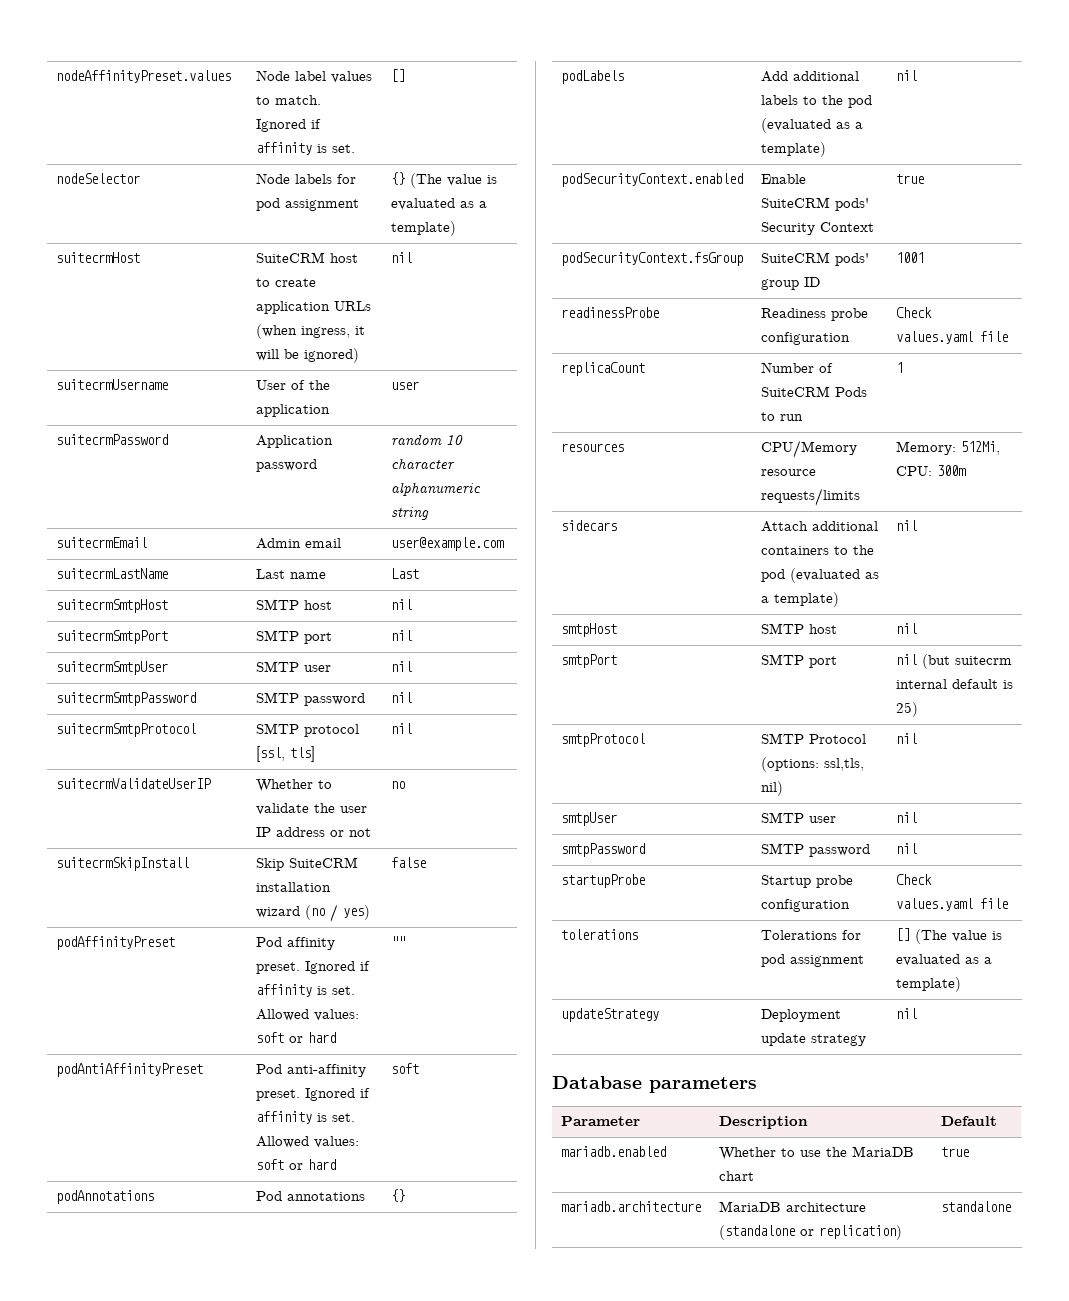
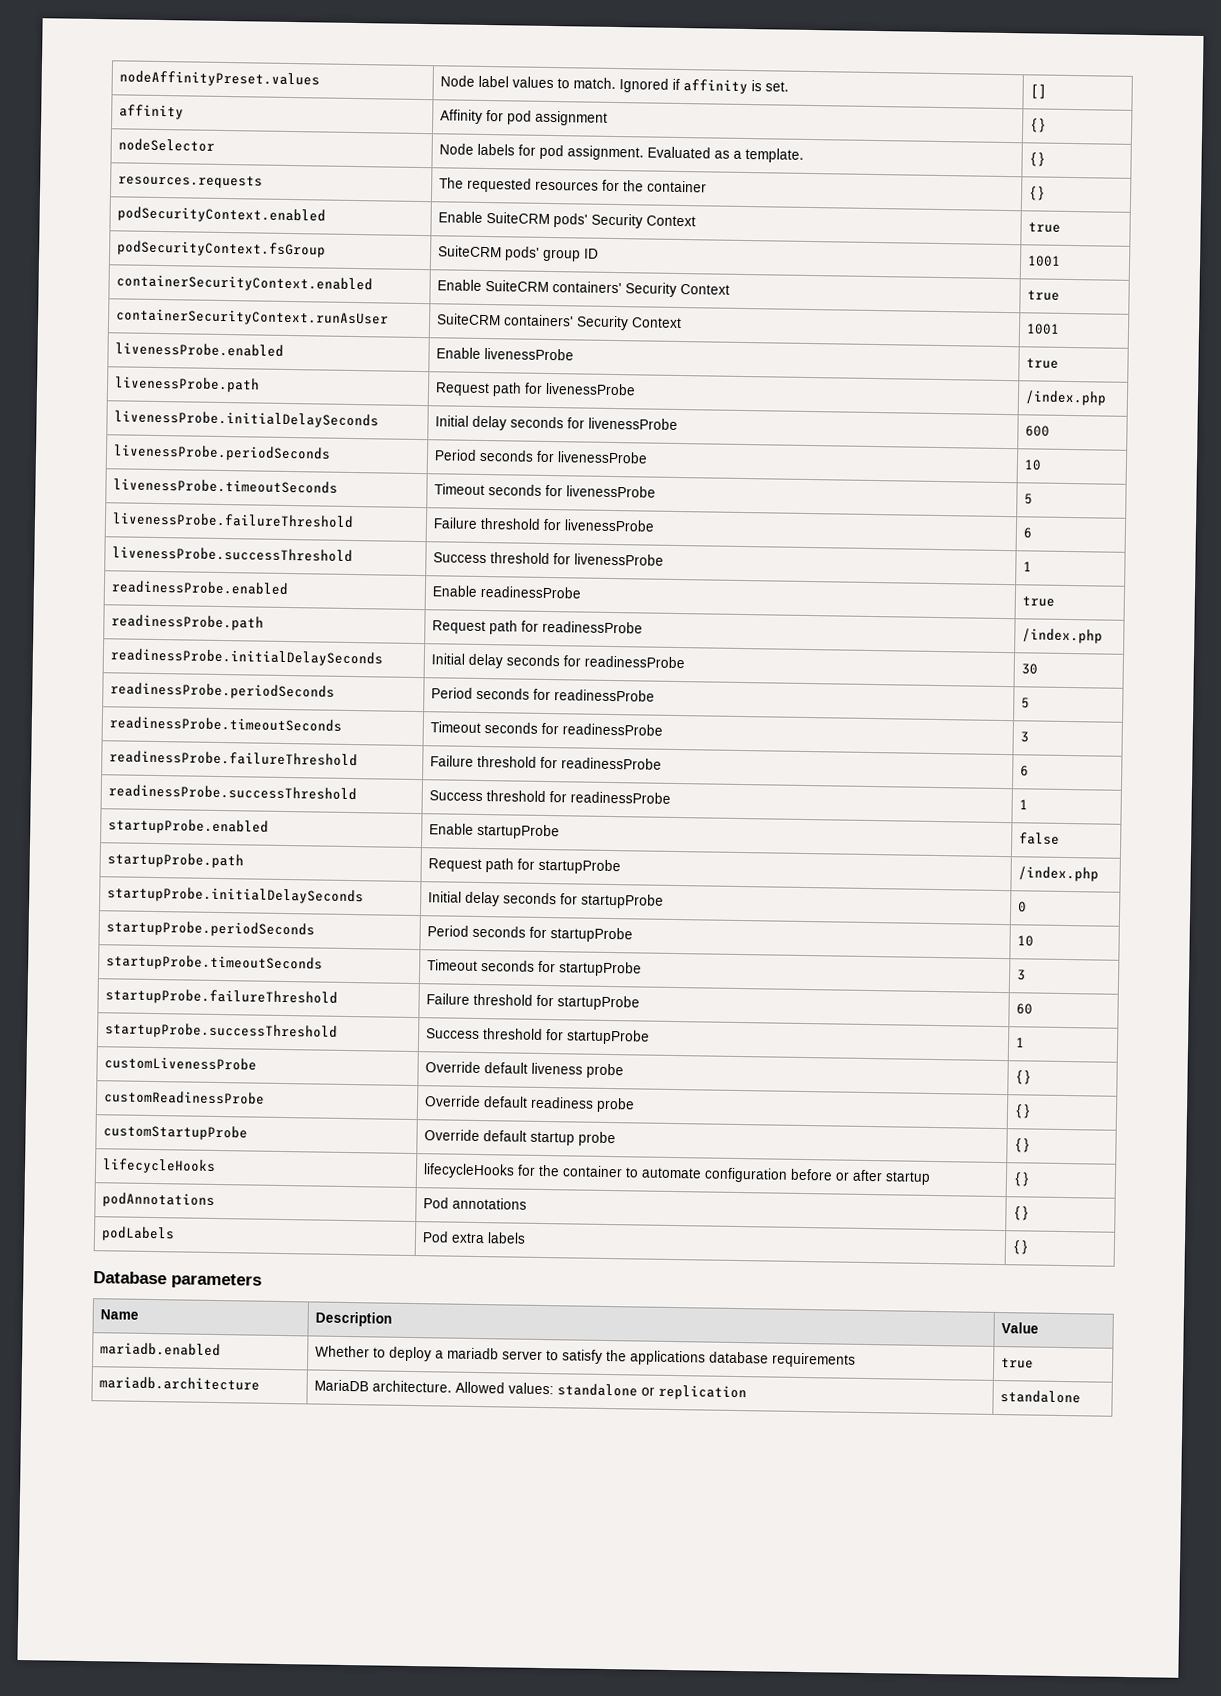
(405, 75) none -> [119,104,185,120] [440,109,609,126] [1030,118,1048,133] // affinity | Affinity for pod assignment | {}
[284,199,359,211] [390,172,497,188] [390,198,487,210] [390,221,456,236] [55,252,140,263] [255,252,358,263] [255,278,316,287] [255,301,371,314] [255,324,365,339] [255,348,359,363] [390,252,412,263] [55,379,168,390] [255,380,330,390] [255,404,330,417] [390,381,419,390] [55,434,168,445] [255,435,333,448] [255,459,317,472] [390,434,463,446] [390,458,455,469] [390,482,481,496] [390,507,429,520] [55,537,147,548] [255,538,341,549] [390,537,504,551] [55,568,168,579] [255,569,326,579] [390,568,419,579] [55,599,168,613] [255,599,332,610] [390,599,412,610] [55,630,168,644] [255,630,332,644] [390,630,412,641] [55,661,168,675] [255,661,331,672] [390,661,412,672] [55,692,196,706] [255,692,365,706] [390,692,412,703] [55,723,196,737] [255,723,359,737] [255,746,315,762] [390,723,412,734] [55,778,211,789] [255,779,332,792] [255,803,367,815] [255,827,371,837] [390,781,405,789] [55,857,189,871] [255,857,358,871] [255,882,331,892] [255,904,370,922] [390,857,426,868] [55,936,175,950] [255,937,335,950] [255,961,370,974] [255,984,355,997] [255,1009,359,1021] [255,1032,336,1043] [390,936,405,947] [55,1063,203,1077] [255,1064,366,1077] [255,1088,370,1101] [255,1111,355,1124] [255,1136,359,1148] [255,1159,336,1170] [390,1063,419,1074] [55,1190,154,1204] [255,1191,365,1201] [390,1189,405,1202] [560,70,624,84] [760,71,859,82] [760,95,872,108] [760,118,863,133] [760,142,826,157] [895,70,917,81] assignment | {} (The value is evaluated as a template) // suitecrmHost | SuiteCRM host to create application URLs (when ingress, it will be ignored) | nil // suitecrmUsername | User of the application | user // suitecrmPassword | Application password | random 10 character alphanumeric string // suitecrmEmail | Admin email | user@example.com // suitecrmLastName | Last name | Last // suitecrmSmtpHost | SMTP host | nil // suitecrmSmtpPort | SMTP port | nil // suitecrmSmtpUser | SMTP user | nil // suitecrmSmtpPassword | SMTP password | nil // suitecrmSmtpProtocol | SMTP protocol [ssl, tls] | nil // suitecrmValidateUserIP | Whether to validate the user IP address or not | no // suitecrmSkipInstall | Skip SuiteCRM installation wizard (no / yes) | false // podAffinityPreset | Pod affinity preset. Ignored if affinity is set. Allowed values: soft or hard | "" // podAntiAffinityPreset | Pod anti-affinity preset. Ignored if affinity is set. Allowed values: soft or hard | soft // podAnnotations | Pod annotations | {} // podLabels | Add additional labels to the pod (evaluated as a template) | nil -> [567,145,805,163] [1029,152,1047,167] [118,174,264,189] [439,177,708,193] [1028,186,1047,201] assignment. Evaluated as a template. | {} // resources.requests | The requested resources for the container | {}
[560,307,659,318] [760,308,868,321] [760,332,850,345] [895,307,932,318] [895,331,1008,344] [560,362,645,376] [760,362,833,373] [760,386,867,397] [760,412,803,421] [895,362,903,373] [560,443,624,452] [760,440,857,458] [760,469,816,476] [760,488,860,506] [895,441,1000,455] [895,465,966,476] [560,520,617,531] [760,521,878,532] [760,545,874,555] [760,568,879,583] [760,592,839,607] [895,520,917,531] [560,623,617,637] [760,623,837,634] [895,623,917,634] [560,654,617,668] [760,654,837,668] [895,654,1012,669] [895,679,1013,689] [895,702,918,717] [560,733,645,747] [760,733,866,744] [760,757,864,772] [760,781,783,796] [895,733,917,744] [560,812,617,826] [760,812,836,823] [895,812,917,823] [560,843,645,857] [760,843,870,857] [895,843,917,854] [560,874,645,888] [760,875,853,888] [760,899,850,912] [895,874,932,885] [895,898,1008,911] [560,929,638,940] [760,930,861,940] [760,954,864,967] [895,928,1002,944] [895,954,992,966] [895,977,961,992] [560,1008,659,1022] [760,1009,841,1022] [760,1033,866,1046] [895,1008,917,1019] readinessProbe | Readiness probe configuration | Check values.yaml file // replicaCount | Number of SuiteCRM Pods to run | 1 // resources | CPU/Memory resource requests/limits | Memory: 512Mi, CPU: 300m // sidecars | Attach additional containers to the pod (evaluated as a template) | nil // smtpHost | SMTP host | nil // smtpPort | SMTP port | nil (but suitecrm internal default is 25) // smtpProtocol | SMTP Protocol (options: ssl,tls, nil) | nil // smtpUser | SMTP user | nil // smtpPassword | SMTP password | nil // startupProbe | Startup probe configuration | Check values.yaml file // tolerations | Tolerations for pod assignment | [] (The value is evaluated as a template) // updateStrategy | Deployment update strategy | nil -> [116,274,374,293] [437,279,731,297] [1027,290,1061,301] [116,308,390,327] [437,313,683,331] [1026,323,1061,335] [115,342,285,357] [436,347,575,361] [1026,358,1060,369] [114,376,261,393] [435,382,637,397] [1025,390,1108,406] [114,410,380,429] [435,415,679,431] [1025,425,1051,437] [113,444,332,462] [434,449,649,464] [1024,459,1043,471] [113,478,339,494] [434,483,657,498] [1024,493,1034,505] [112,512,355,529] [433,517,656,532] [1023,527,1033,539] [112,546,354,563] [433,552,665,566] [1023,561,1033,572] [111,580,290,596] [432,585,582,599] [1022,596,1056,607] [111,614,265,631] [432,620,644,635] [1022,628,1104,644] [110,648,384,667] [431,653,686,669] [1021,663,1039,675] [110,682,336,700] [431,687,656,702] [1021,697,1031,709] [109,716,343,732] [430,721,664,736] [1020,731,1030,743] [109,750,359,767] [430,755,663,770] [1020,765,1030,777] [108,784,358,801] [429,790,672,804] [1019,799,1029,810] [108,818,270,835] [429,823,561,840] [1019,832,1061,845] [107,852,245,869] [428,858,622,875] [1018,866,1100,882] [107,886,365,905] [428,891,665,909] [1018,901,1028,913] [106,920,316,938] [427,925,634,943] [1017,935,1035,947] [106,954,324,972] [427,959,643,977] [1017,969,1027,981] [105,988,339,1006] [426,993,641,1011] [1016,1003,1034,1015] [105,1022,339,1040] [426,1028,651,1045] [1015,1037,1026,1048] [104,1056,258,1071] [425,1061,625,1079] [1015,1070,1033,1085] [104,1090,266,1105] [425,1095,636,1113] [1014,1104,1033,1119] [103,1124,249,1141] [424,1129,617,1147] [1014,1138,1032,1153] [102,1158,217,1174] [423,1163,932,1185] [1013,1172,1032,1187] [102,1192,216,1208] [423,1197,528,1210] [1013,1206,1031,1221] [101,1226,176,1242] [422,1231,527,1244] [1012,1240,1031,1255] containerSecurityContext.enabled | Enable SuiteCRM containers' Security Context | true // containerSecurityContext.runAsUser | SuiteCRM containers' Security Context | 1001 // livenessProbe.enabled | Enable livenessProbe | true // livenessProbe.path | Request path for livenessProbe | /index.php // livenessProbe.initialDelaySeconds | Initial delay seconds for livenessProbe | 600 // livenessProbe.periodSeconds | Period seconds for livenessProbe | 10 // livenessProbe.timeoutSeconds | Timeout seconds for livenessProbe | 5 // livenessProbe.failureThreshold | Failure threshold for livenessProbe | 6 // livenessProbe.successThreshold | Success threshold for livenessProbe | 1 // readinessProbe.enabled | Enable readinessProbe | true // readinessProbe.path | Request path for readinessProbe | /index.php // readinessProbe.initialDelaySeconds | Initial delay seconds for readinessProbe | 30 // readinessProbe.periodSeconds | Period seconds for readinessProbe | 5 // readinessProbe.timeoutSeconds | Timeout seconds for readinessProbe | 3 // readinessProbe.failureThreshold | Failure threshold for readinessProbe | 6 // readinessProbe.successThreshold | Success threshold for readinessProbe | 1 // startupProbe.enabled | Enable startupProbe | false // startupProbe.path | Request path for startupProbe | /index.php // startupProbe.initialDelaySeconds | Initial delay seconds for startupProbe | 0 // startupProbe.periodSeconds | Period seconds for startupProbe | 10 // startupProbe.timeoutSeconds | Timeout seconds for startupProbe | 3 // startupProbe.failureThreshold | Failure threshold for startupProbe | 60 // startupProbe.successThreshold | Success threshold for startupProbe | 1 // customLivenessProbe | Override default liveness probe | {} // customReadinessProbe | Override default readiness probe | {} // customStartupProbe | Override default startup probe | {} // lifecycleHooks | lifecycleHooks for the container to automate configuration before or after startup | {} // podAnnotations | Pod annotations | {} // podLabels | Pod extra labels | {}
[560,1116,640,1126] Parameter -> [100,1309,140,1320] Name
[940,1116,997,1126] Default -> [1001,1322,1040,1334] Value
[799,1146,914,1157] [718,1171,754,1181] [940,1147,969,1157] [560,1201,701,1212] [718,1201,866,1212] [718,1225,902,1240] use the MariaDB chart | true // mariadb.architecture | MariaDB architecture (standalone or replication) -> [389,1346,857,1368] [1001,1358,1035,1369] [99,1376,261,1391] [314,1379,748,1401] deploy a mariadb server to satisfy the applications database requirements | true // mariadb.architecture | MariaDB architecture. Allowed values: standalone or replication

